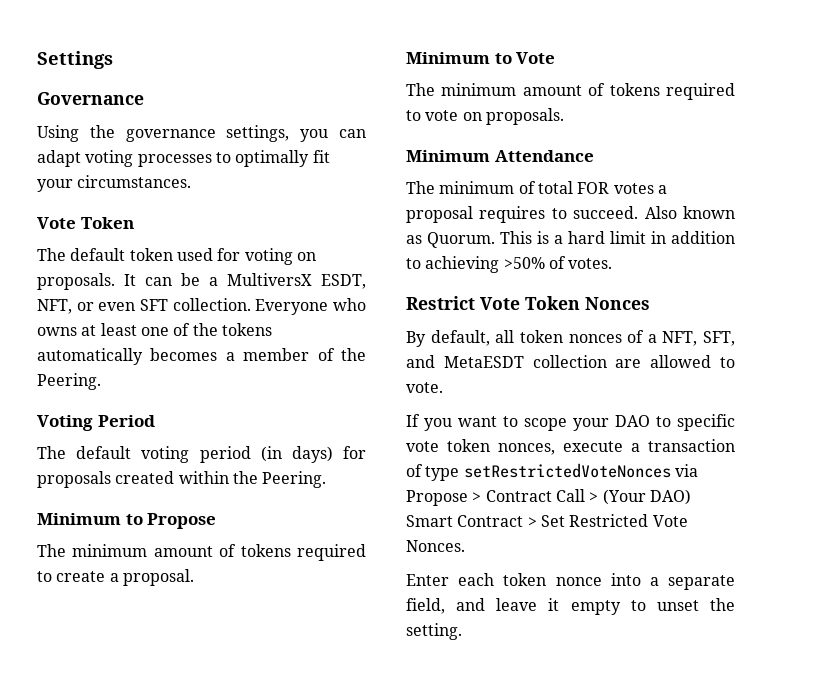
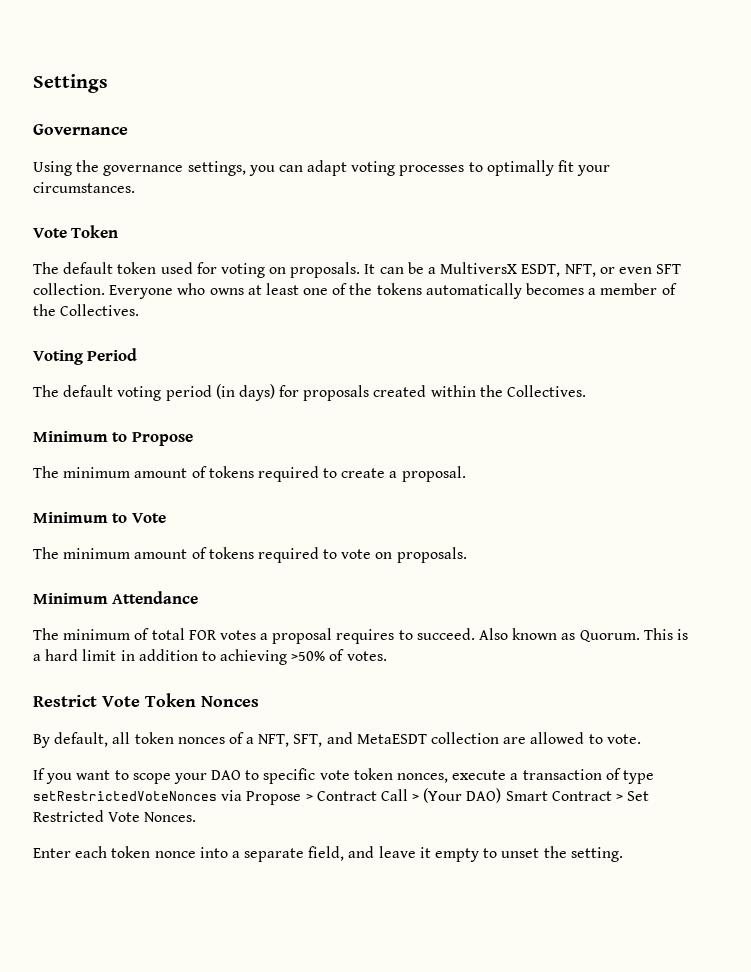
[37,373,101,390] Peering. -> [60,304,140,316] Collectives.
[262,471,327,488] Peering. -> [507,385,587,397] Collectives.

